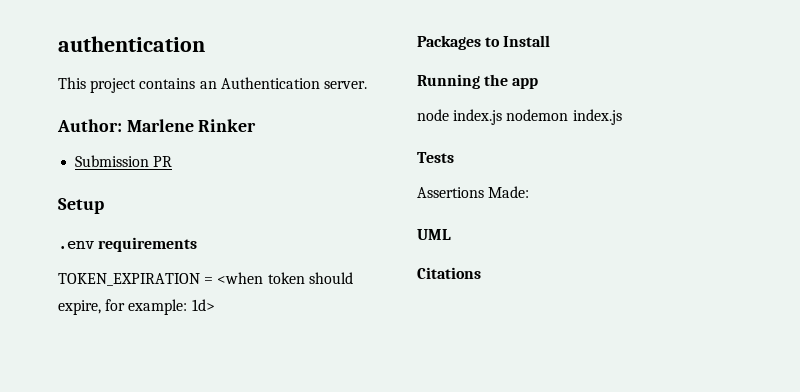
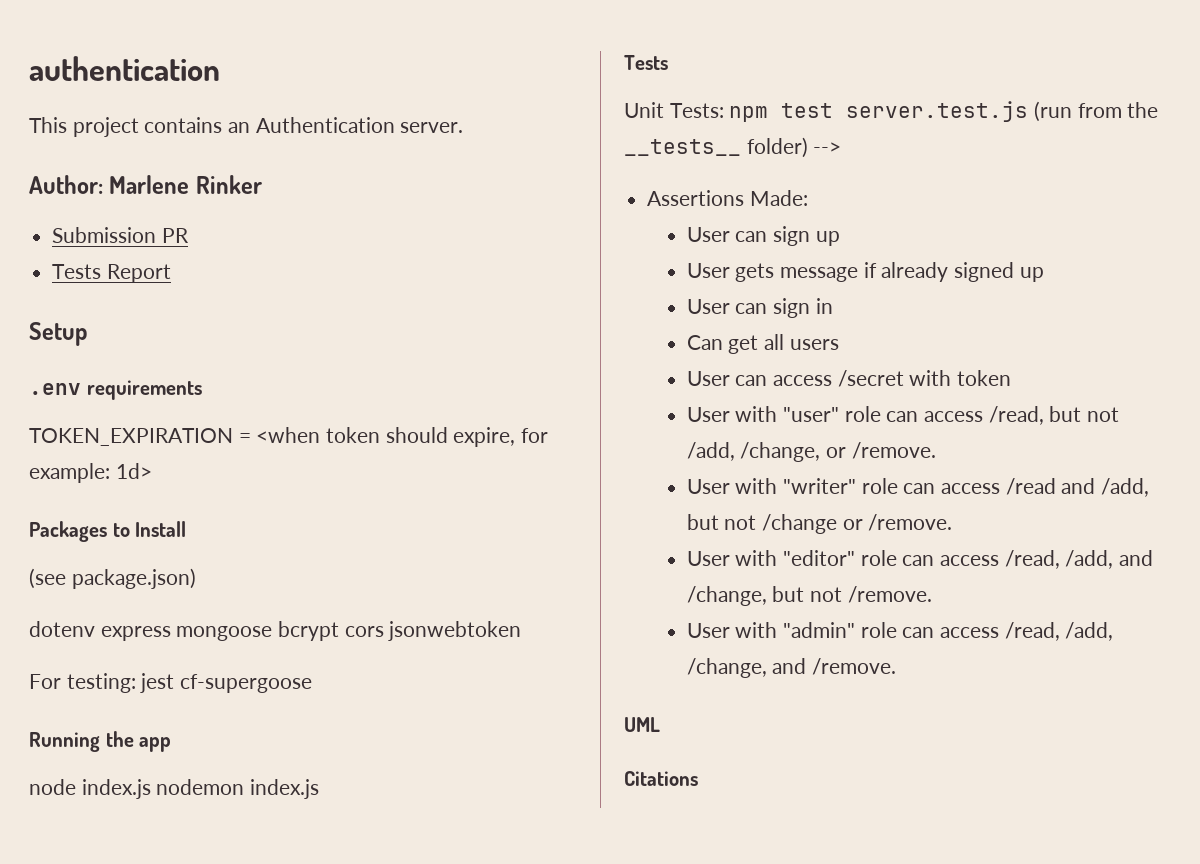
(173, 161) none -> [52,264,171,283] // Tests Report
(551, 41) none -> [29,568,196,589] [29,621,522,641] [29,673,313,693] // (see package.json) // dotenv express mongoose bcrypt cors jsonwebtoken // For testing: jest cf-supergoose
[417,186,530,198] Assertions Made: -> [624,101,1159,122] [624,137,842,158] [647,190,808,206] [686,226,840,246] [686,262,1044,282] [686,298,833,318] [686,334,839,354] [686,370,1011,387] [686,406,1119,425] [686,442,936,462] [686,478,1149,497] [686,514,953,534] [686,550,1153,569] [686,586,932,606] [686,622,1114,641] [686,658,896,678] Unit Tests: npm test server.test.js (run from the __tests__ folder) --> // Assertions Made: // User can sign up // User gets message if already signed up // User can sign in // Can get all users // User can access /secret with token // User with "user" role can access /read, but not /add, /change, or /remove. // User with "writer" role can access /read and /add, but not /change or /remove. // User with "editor" role can access /read, /add, and /change, but not /remove. // User with "admin" role can access /read, /add, /change, and /remove.

